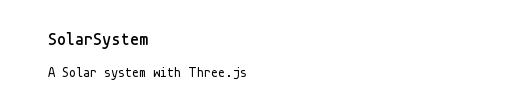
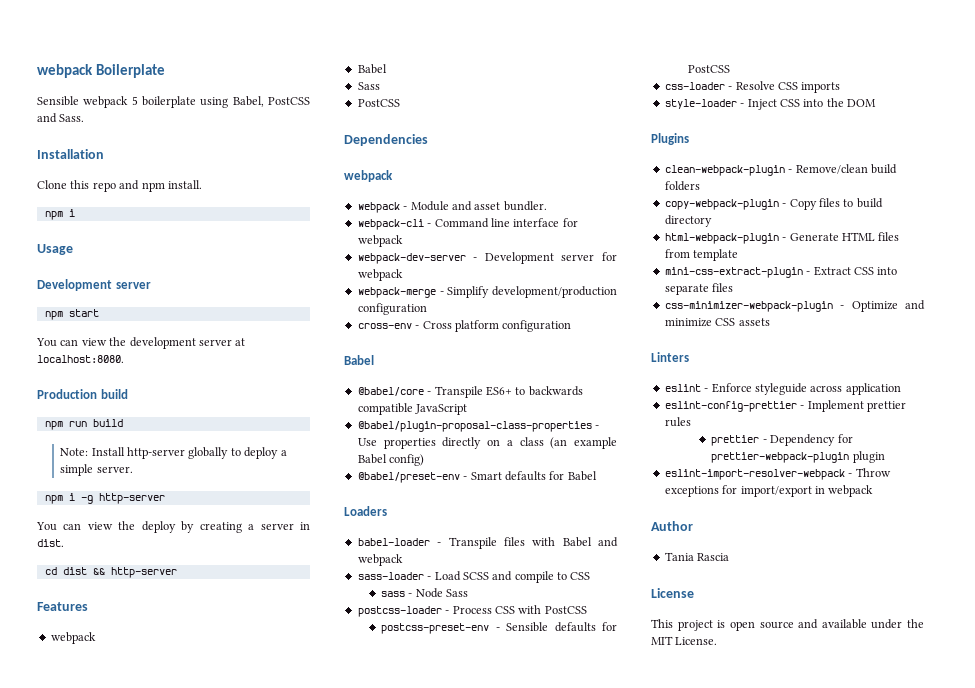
[48,32,148,49] [48,67,247,80] SolarSystem // A Solar system with Three.js -> [37,64,165,78] [37,96,310,108] [37,113,85,123] [37,149,104,159] [37,180,202,192] [44,209,75,220] [37,244,73,255] [37,279,151,291] [44,309,99,320] [36,337,246,349] [37,355,124,363] [37,389,128,399] [44,419,123,430] [60,447,287,459] [60,464,133,476] [44,493,165,504] [36,521,311,533] [37,539,64,547] [44,567,177,578] [37,602,88,611] [50,632,96,644] [357,64,387,74] [357,82,380,90] [357,99,400,107] [344,134,428,146] [344,170,393,182] [357,201,547,213] [357,218,578,230] [357,235,403,247] [357,252,617,264] [357,269,403,281] [357,286,617,298] [357,303,427,315] [357,320,572,332] [344,355,374,365] [357,386,583,398] [357,403,468,415] [357,421,600,432] [357,437,617,449] [357,454,425,466] [357,471,597,483] [344,506,387,516] [357,537,618,549] [357,554,403,566] [357,571,591,583] [381,588,469,598] [357,605,587,617] [381,622,617,634] [688,65,731,73] [664,81,841,93] [664,98,876,110] [651,133,689,145] [664,164,897,176] [664,181,700,191] [664,198,883,210] [664,215,712,227] [664,232,900,244] [664,249,739,261] [664,266,898,278] [664,283,734,295] [664,300,925,312] [664,318,770,327] [651,352,689,362] [664,383,901,395] [664,400,906,412] [664,417,691,427] [711,434,853,446] [711,451,885,463] [664,468,891,480] [664,485,874,497] [651,521,693,531] [664,552,730,561] [651,588,694,598] [651,619,924,631] [651,636,718,645] webpack Boilerplate // Sensible webpack 5 boilerplate using Babel, PostCSS and Sass. // Installation // Clone this repo and npm install. // npm i // Usage // Development server // npm start // You can view the development server at localhost:8080. // Production build // npm run build // Note: Install http-server globally to deploy a simple server. // npm i -g http-server // You can view the deploy by creating a server in dist. // cd dist && http-server // Features // webpack // Babel // Sass // PostCSS // Dependencies // webpack // webpack - Module and asset bundler. // webpack-cli - Command line interface for webpack // webpack-dev-server - Development server for webpack // webpack-merge - Simplify development/production configuration // cross-env - Cross platform configuration // Babel // @babel/core - Transpile ES6+ to backwards compatible JavaScript // @babel/plugin-proposal-class-properties - Use properties directly on a class (an example Babel config) // @babel/preset-env - Smart defaults for Babel // Loaders // babel-loader - Transpile files with Babel and webpack // sass-loader - Load SCSS and compile to CSS // sass - Node Sass // postcss-loader - Process CSS with PostCSS // postcss-preset-env - Sensible defaults for PostCSS // css-loader - Resolve CSS imports // style-loader - Inject CSS into the DOM // Plugins // clean-webpack-plugin - Remove/clean build folders // copy-webpack-plugin - Copy files to build directory // html-webpack-plugin - Generate HTML files from template // mini-css-extract-plugin - Extract CSS into separate files // css-minimizer-webpack-plugin - Optimize and minimize CSS assets // Linters // eslint - Enforce styleguide across application // eslint-config-prettier - Implement prettier rules // prettier - Dependency for prettier-webpack-plugin plugin // eslint-import-resolver-webpack - Throw exceptions for import/export in webpack // Author // Tania Rascia // License // This project is open source and available under the MIT License.

